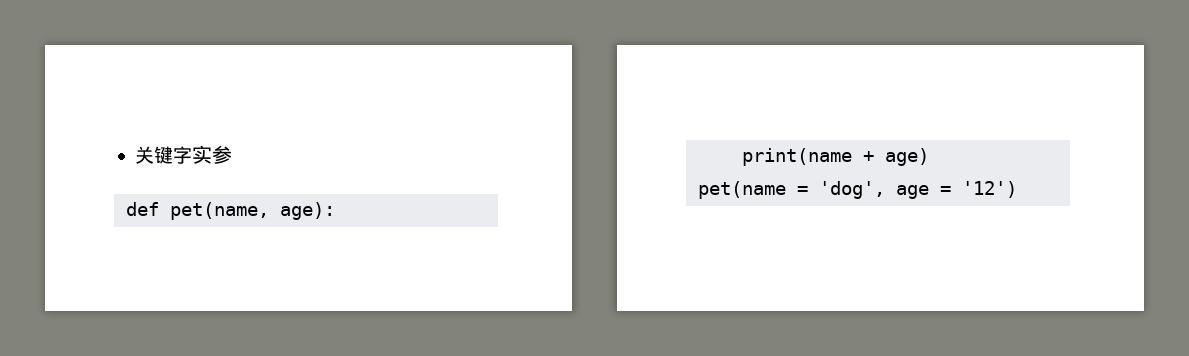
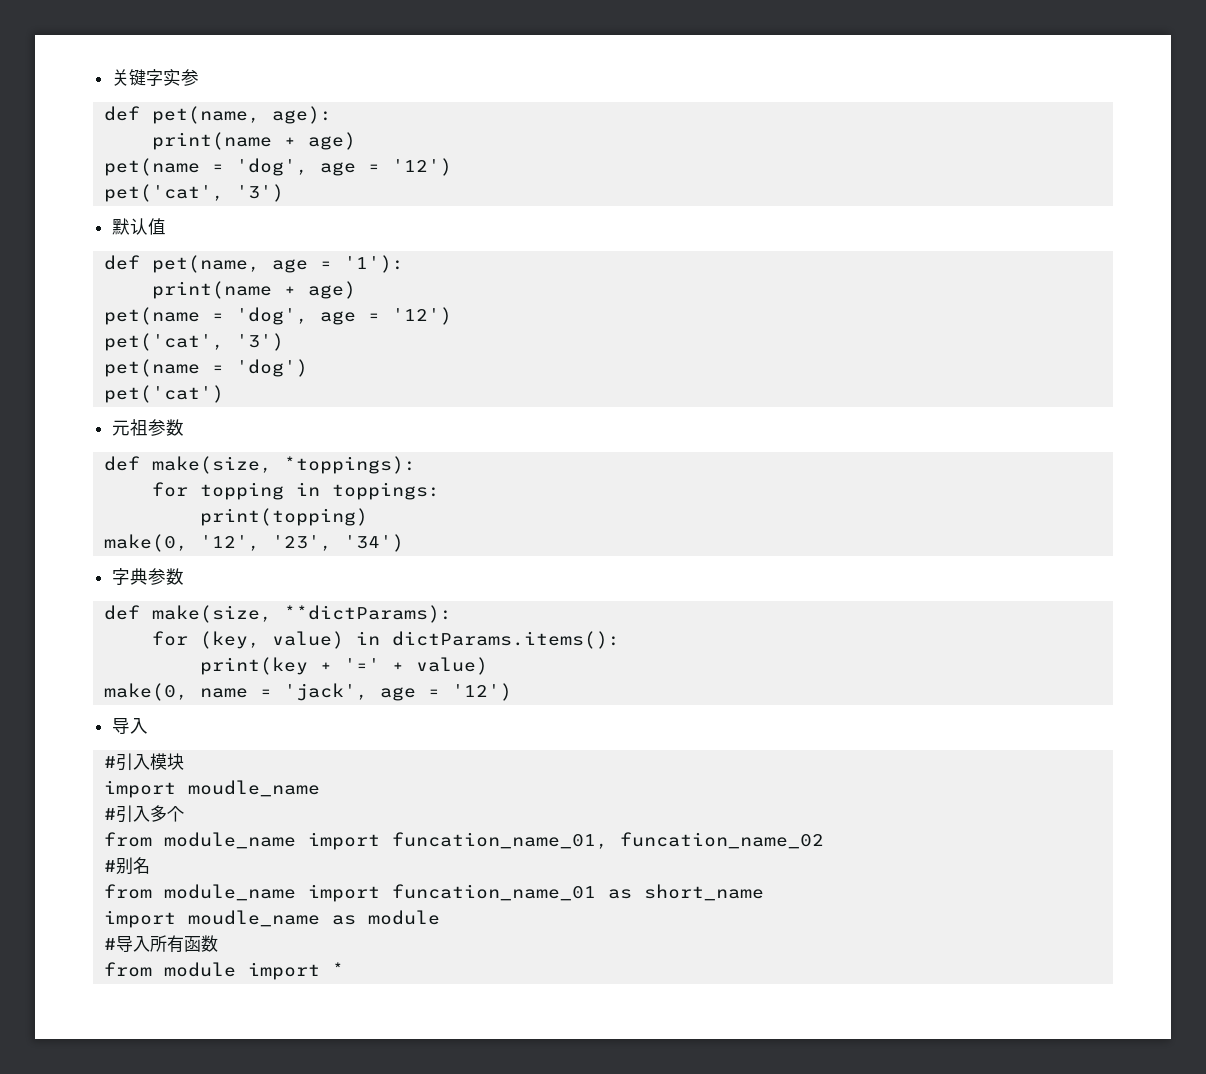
(1017, 189) none -> [103,184,284,202] [112,218,167,235] [103,255,404,273] [151,281,356,299] [103,307,452,325] [103,333,284,351] [103,359,308,377] [103,385,224,403] [112,419,185,436] [103,456,416,474] [151,482,440,500] [199,508,368,526] [103,534,404,552] [112,568,185,585] [103,605,452,623] [151,631,620,649] [199,657,488,675] [103,683,512,701] [112,718,149,734] [103,753,184,771] [103,780,320,798] [103,805,184,823] [103,832,824,850] [103,857,150,875] [103,884,764,902] [103,910,440,928] [103,935,218,953] [103,962,344,980] // pet('cat', '3') // 默认值 // def pet(name, age = '1'): // print(name + age) // pet(name = 'dog', age = '12') // pet('cat', '3') // pet(name = 'dog') // pet('cat') // 元祖参数 // def make(size, *toppings): // for topping in toppings: // print(topping) // make(0, '12', '23', '34') // 字典参数 // def make(size, **dictParams): // for (key, value) in dictParams.items(): // print(key + '=' + value) // make(0, name = 'jack', age = '12') // 导入 // #引入模块 // import moudle_name // #引入多个 // from module_name import funcation_name_01, funcation_name_02 // #别名 // from module_name import funcation_name_01 as short_name // import moudle_name as module // #导入所有函数 // from module import *

